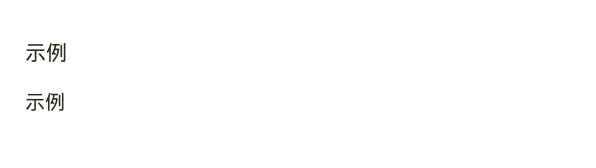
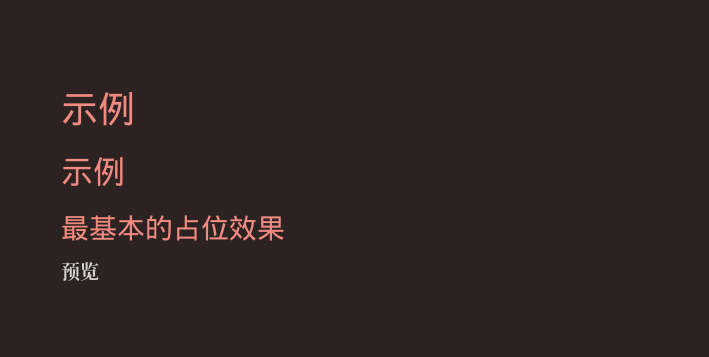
(65, 101) none -> [61,215,285,241] [61,262,99,282] // 最基本的占位效果 // 预览

